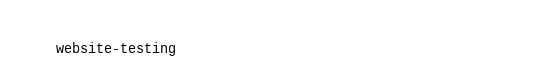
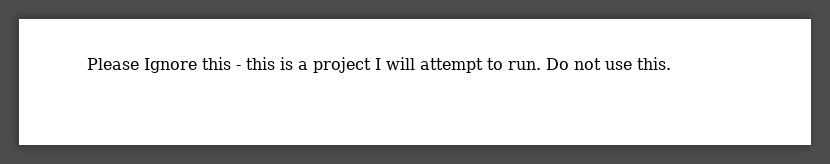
[56,42,176,56] website-testing -> [87,57,671,73] Please Ignore this - this is a project I will attempt to run. Do not use this.

